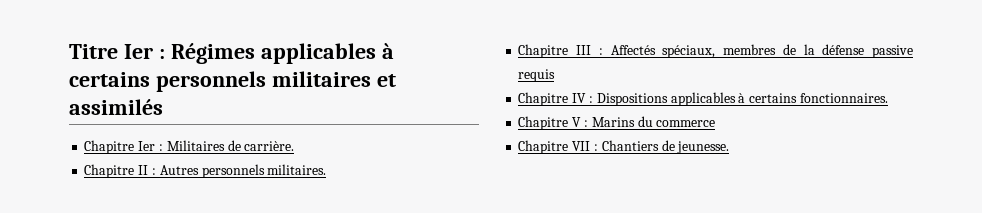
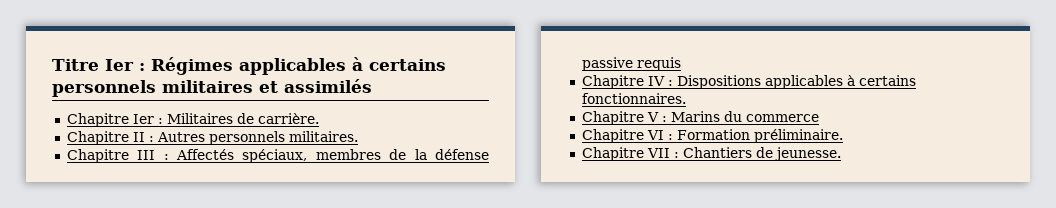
(716, 123) none -> [581,129,843,143] // Chapitre VI : Formation préliminaire.

